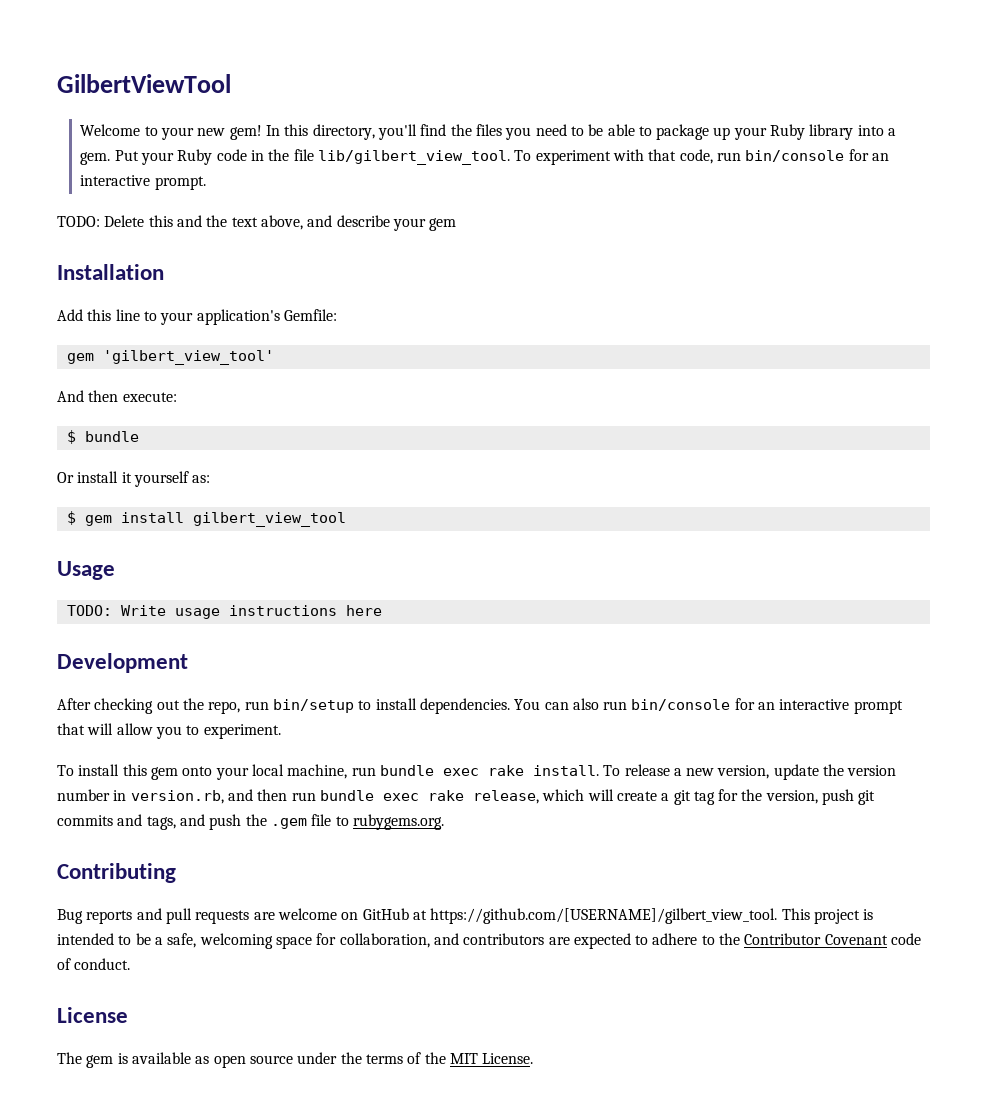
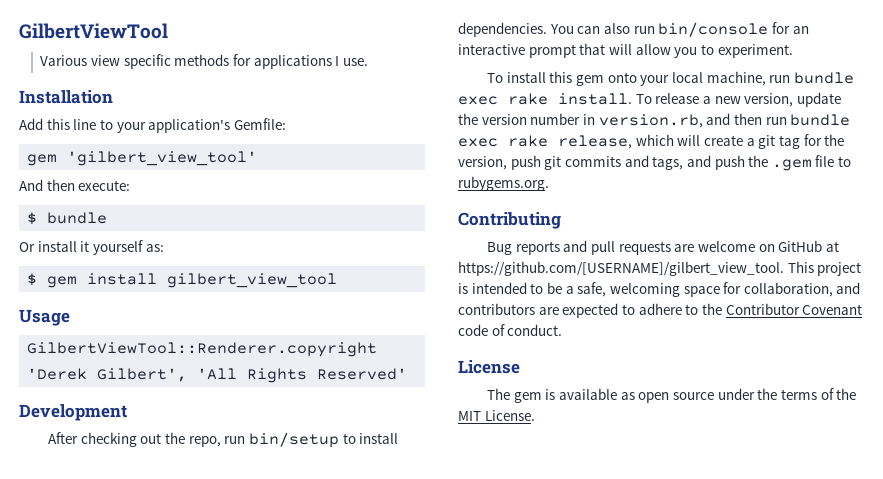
[80,124,897,140] [80,149,889,165] [80,175,206,190] [57,215,457,231] Welcome to your new gem! In this directory, you'll find the files you need to be able to package up your Ruby library into a gem. Put your Ruby code in the file lib/gilbert_view_tool. To experiment with that code, run bin/console for an interactive prompt. // TODO: Delete this and the text above, and describe your gem -> [40,54,368,69] Various view specific methods for applications I use.
[66,605,382,619] TODO: Write usage instructions here -> [27,342,378,357] [27,368,408,383] GilbertViewTool::Renderer.copyright 'Derek Gilbert', 'All Rights Reserved'

